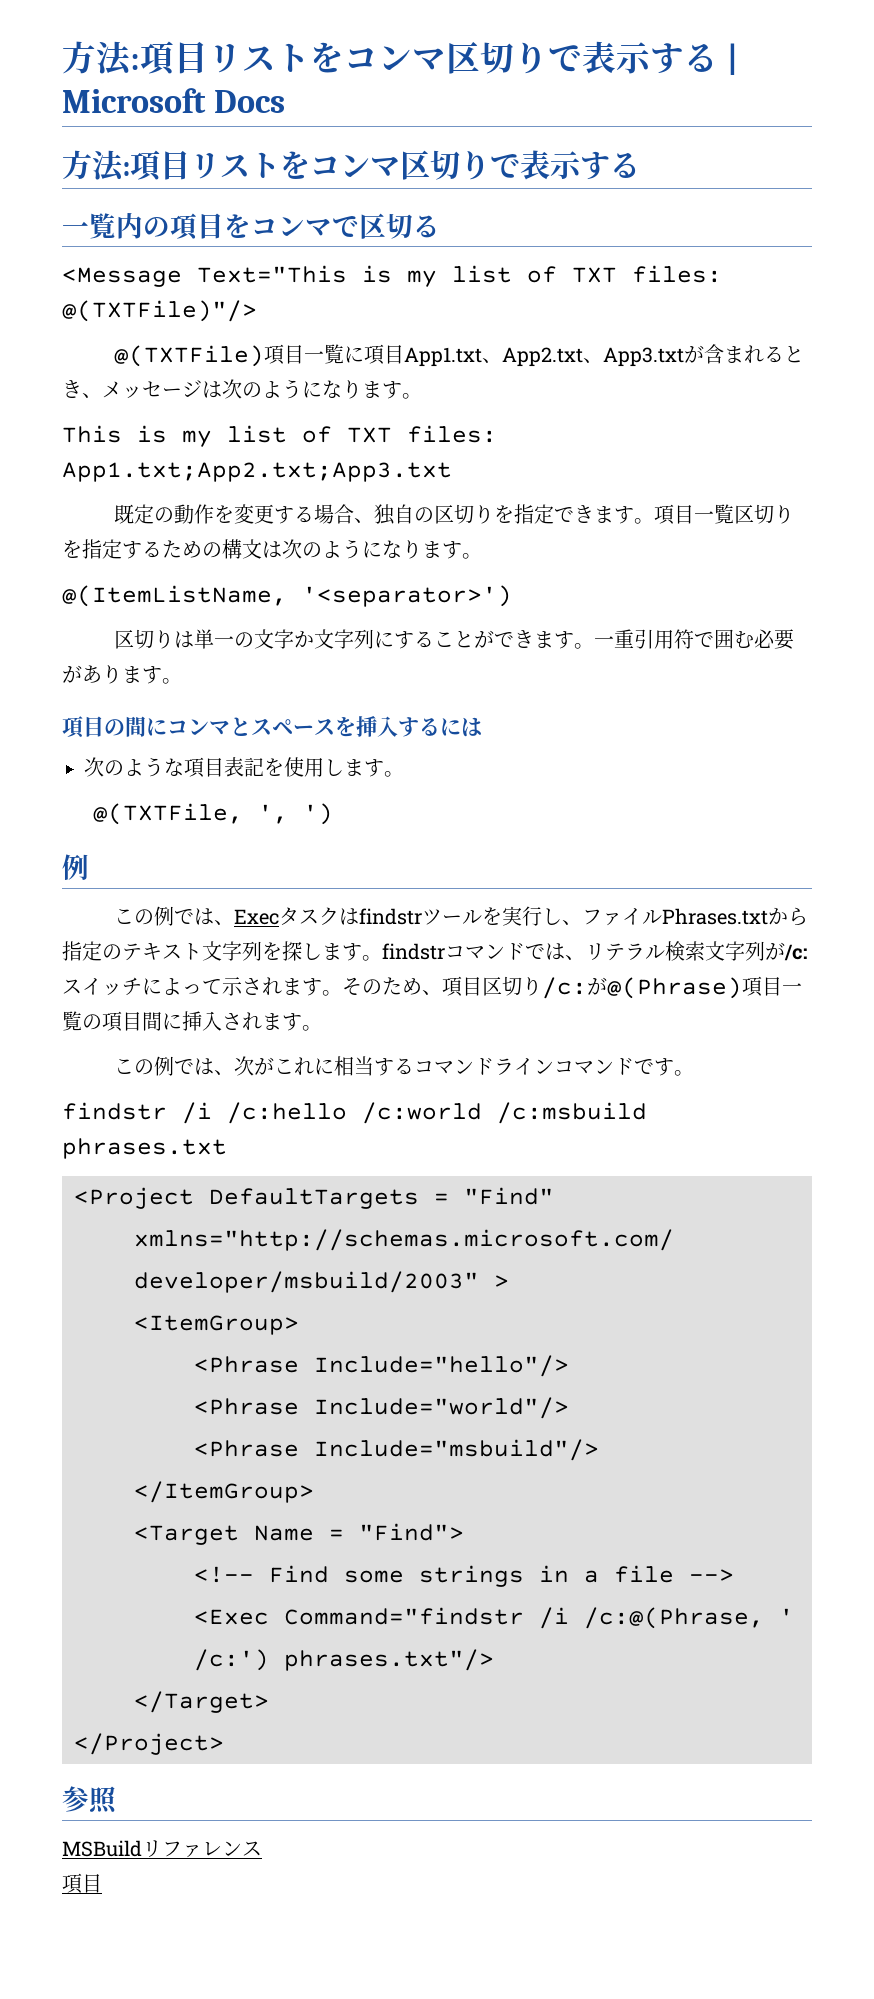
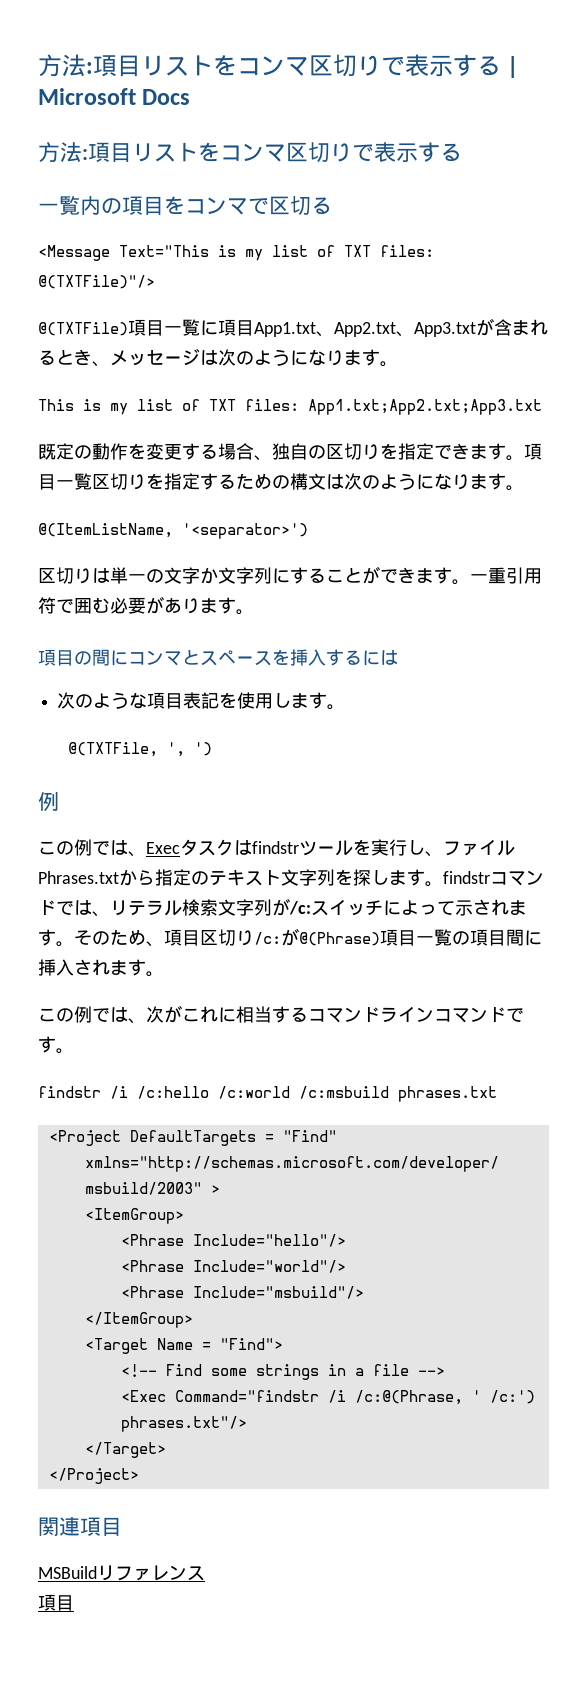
[62,1786,117,1814] 参照 -> [38,1517,122,1536] 関連項目

